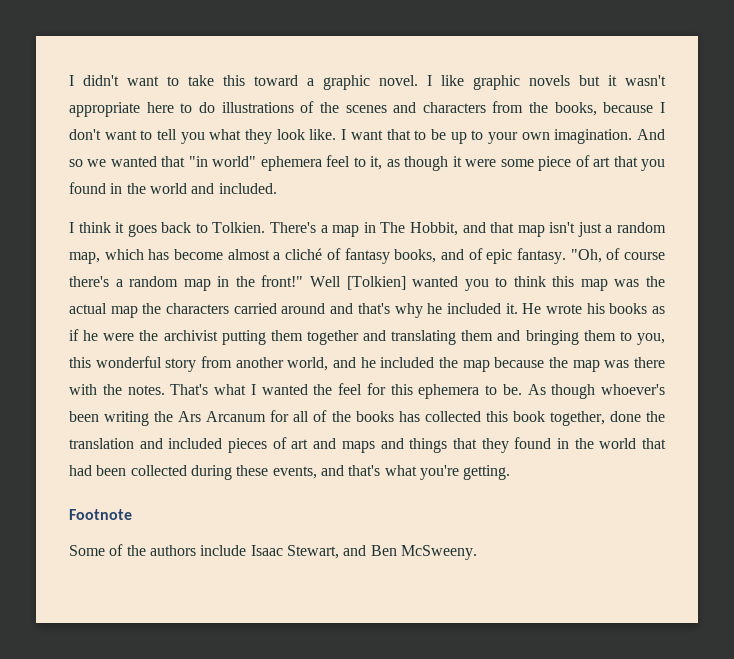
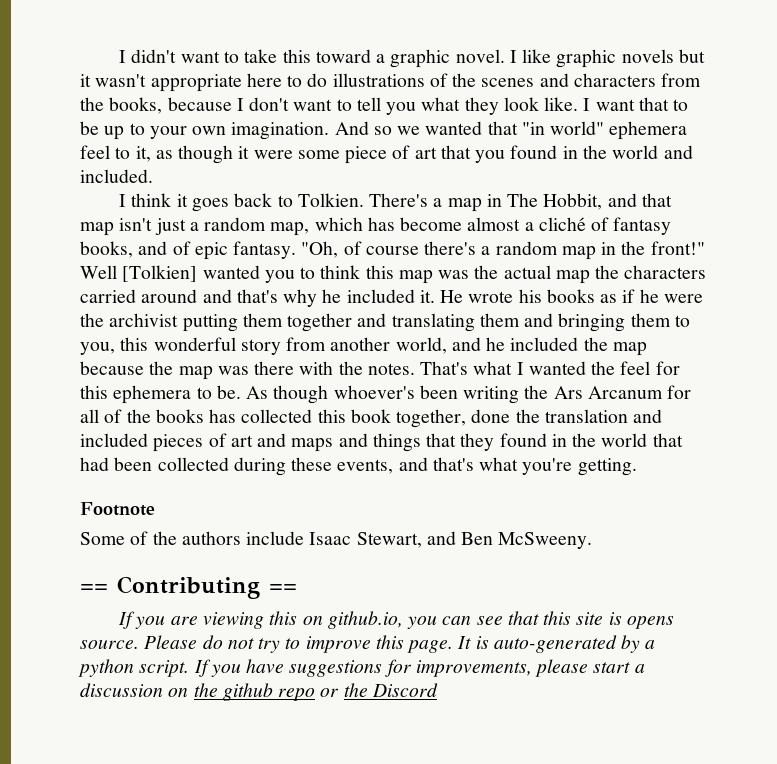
(477, 552) none -> [80,576,297,599] [118,611,674,629] [80,635,656,653] [78,659,645,677] [80,683,438,701] // == Contributing == // If you are viewing this on github.io, you can see that this site is opens source. Please do not try to improve this page. It is auto-generated by a python script. If you have suggestions for improvements, please start a discussion on the github repo or the Discord

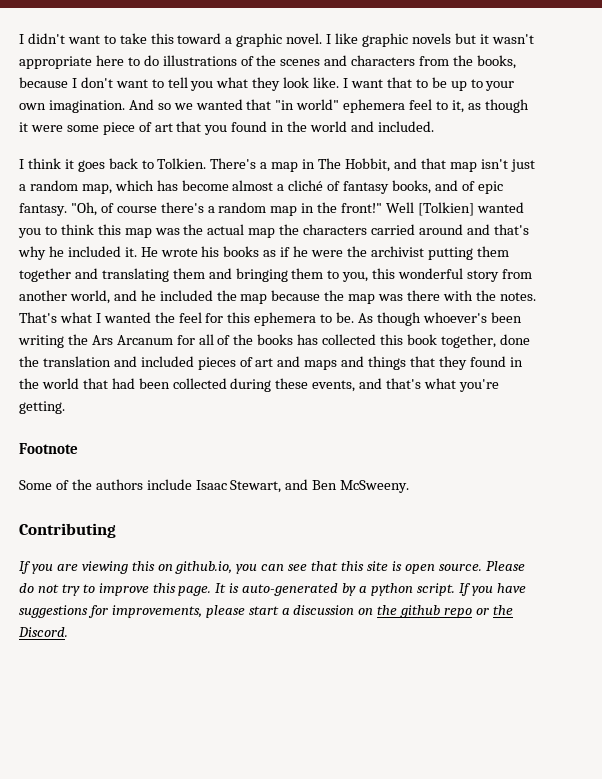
[80,584,108,593] == -> (410, 486) none
[269,584,297,593] == -> (116, 530) none
[626,616,674,629] opens -> [404,564,435,574] open
[371,683,438,697] Discord -> [18,627,68,637] Discord.

